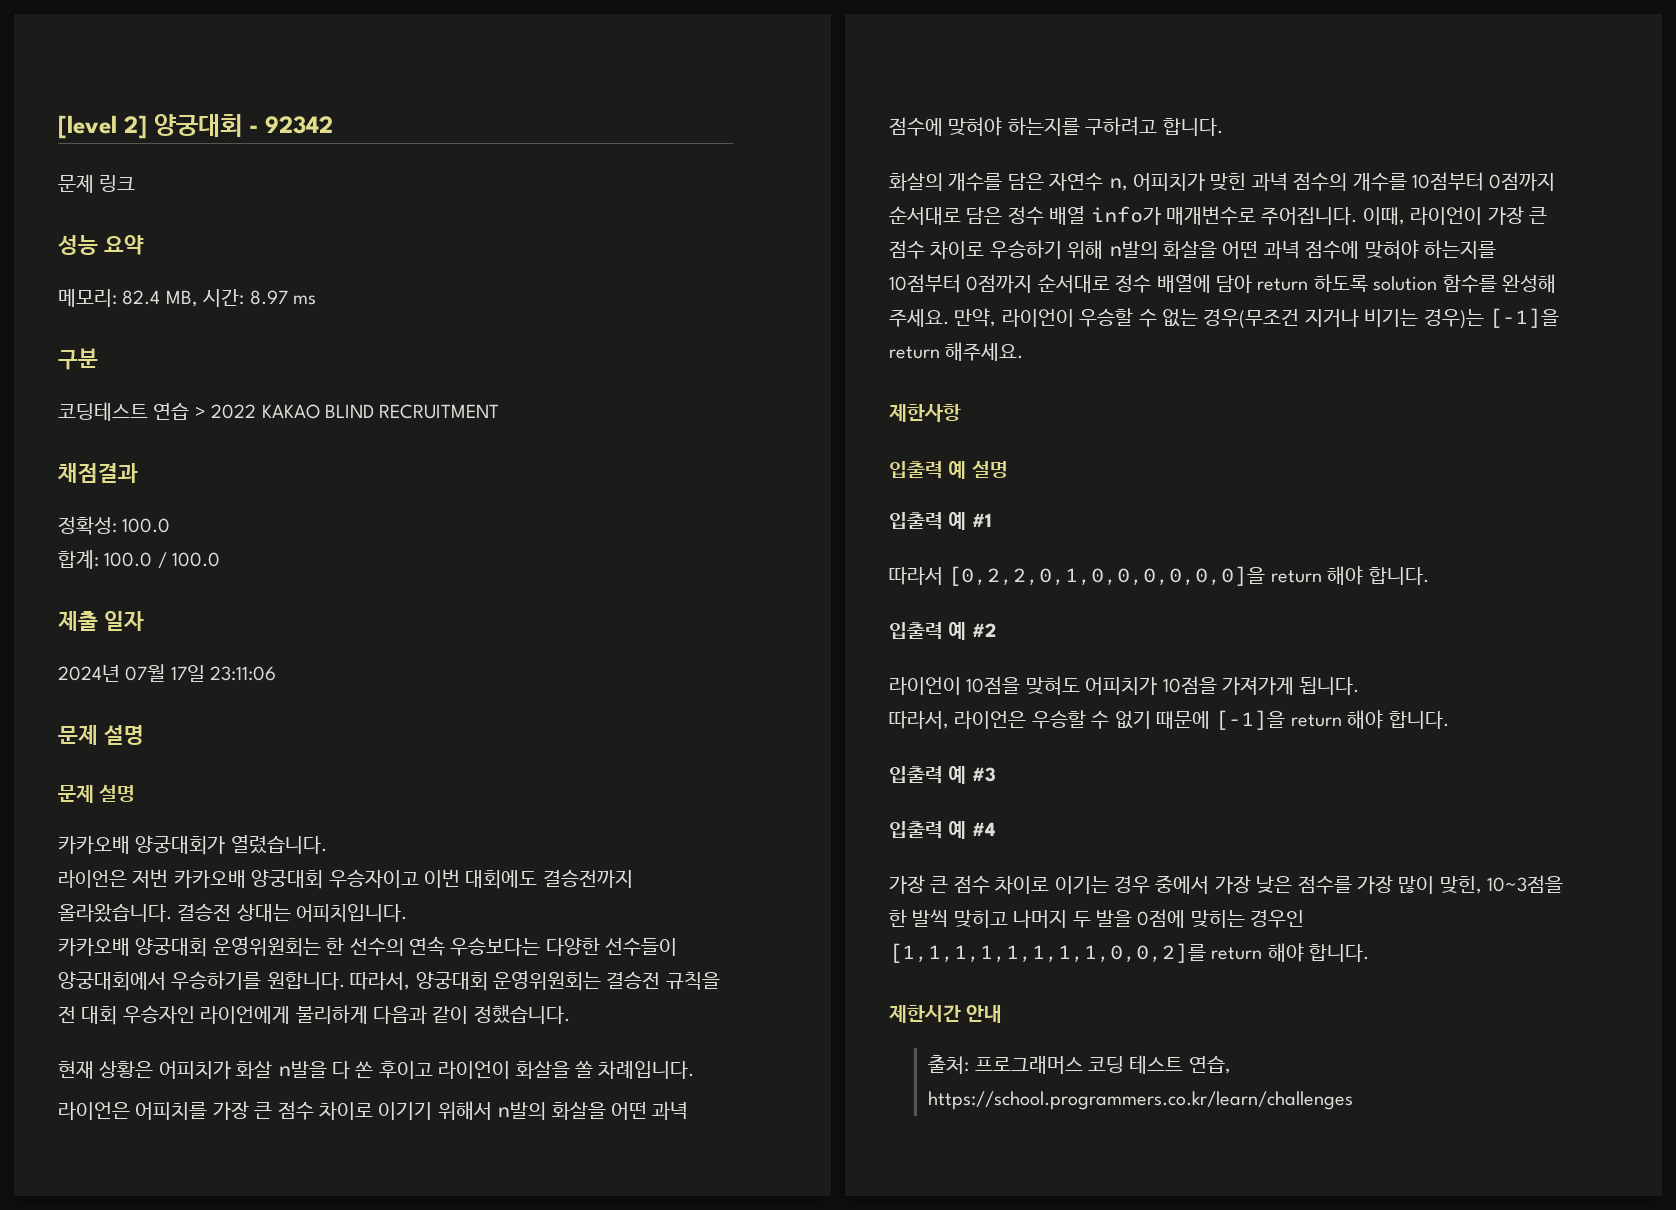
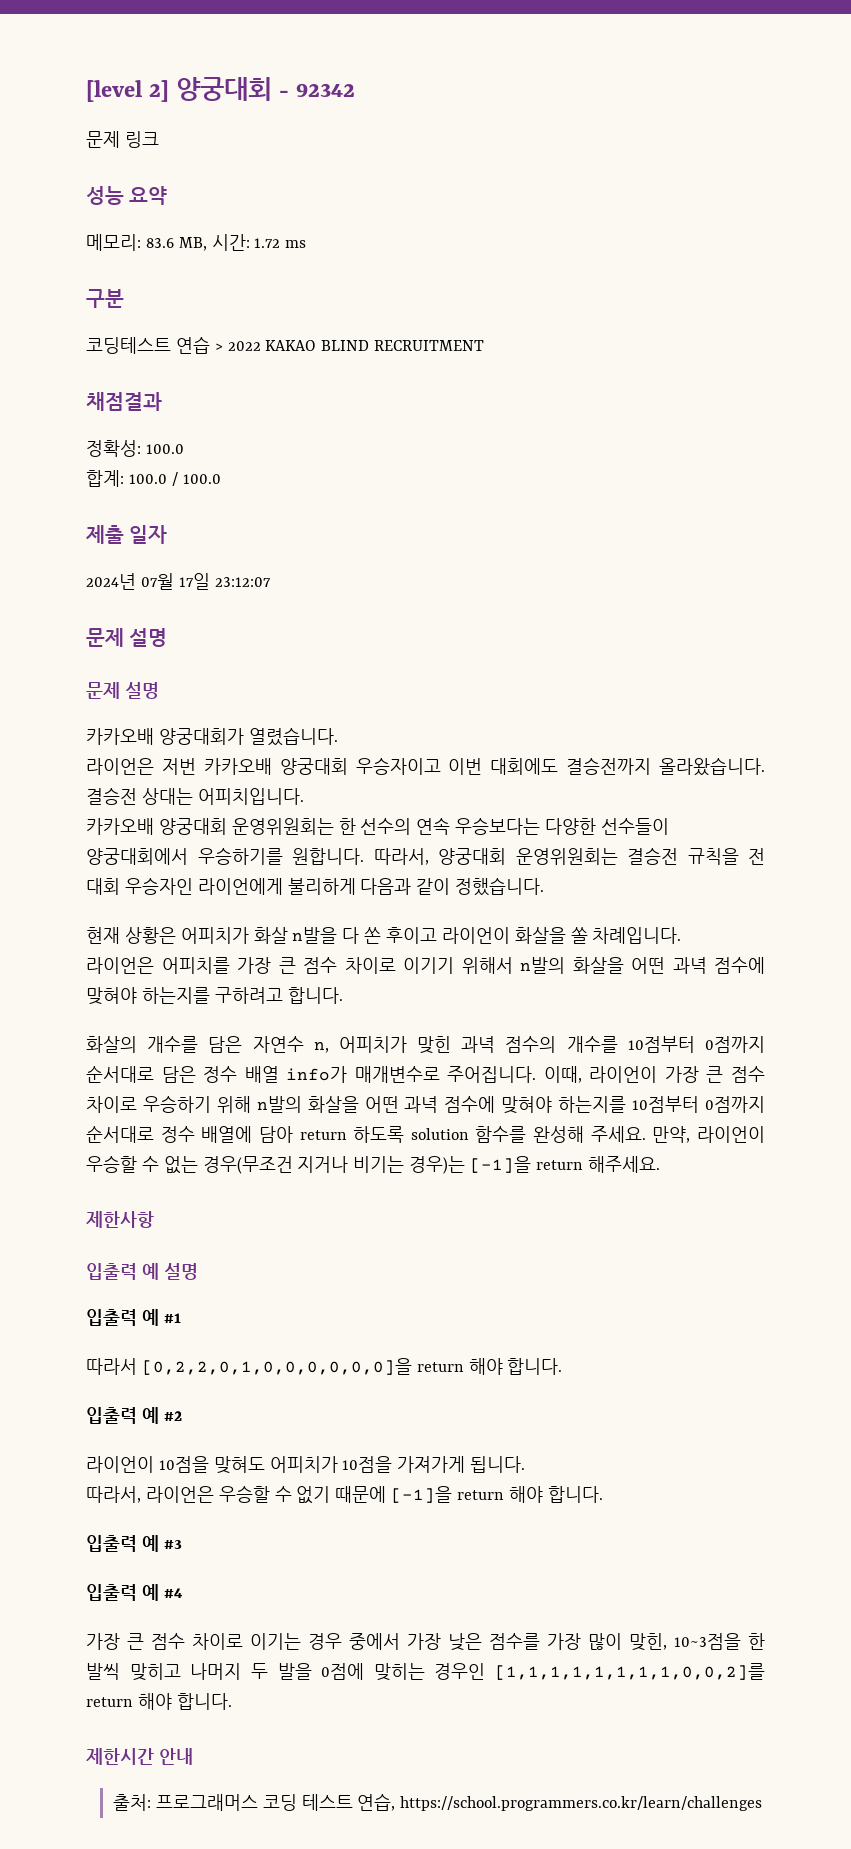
[122,290,161,305] 82.4 -> [145,238,174,248] 83.6
[249,290,288,305] 8.97 -> [254,238,281,248] 1.72
[210,666,277,681] 23:11:06 -> [214,577,271,587] 23:12:07

